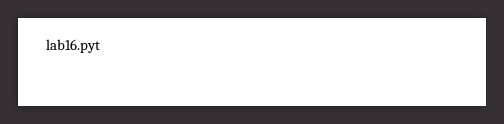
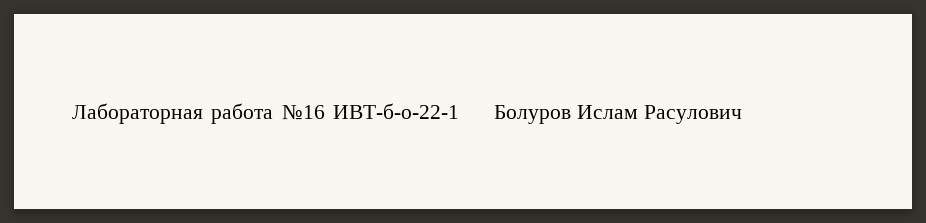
[46,39,100,53] lab16.pyt -> [72,103,742,124] Лабораторная работа №16 ИВТ-б-о-22-1 Болуров Ислам Расулович

